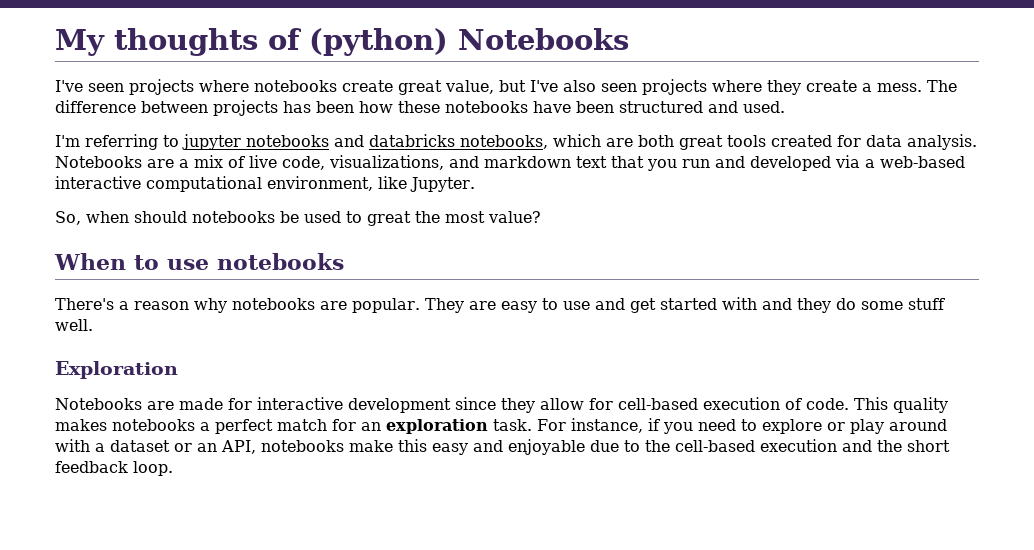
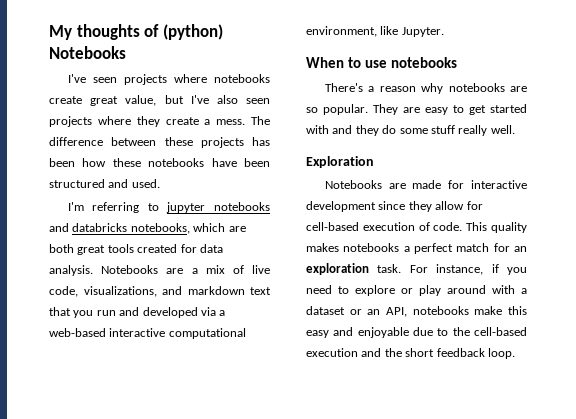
(208, 107) none -> [164,137,193,146] these
[55,211,541,226] // So, when should notebooks be used to great the most value? -> (444, 32) none
(347, 305) none -> [306,107,318,113] so
[562,298,625,310] use and -> (464, 109) none
(945, 304) none -> [458,125,488,136] really

